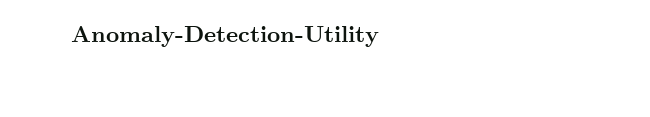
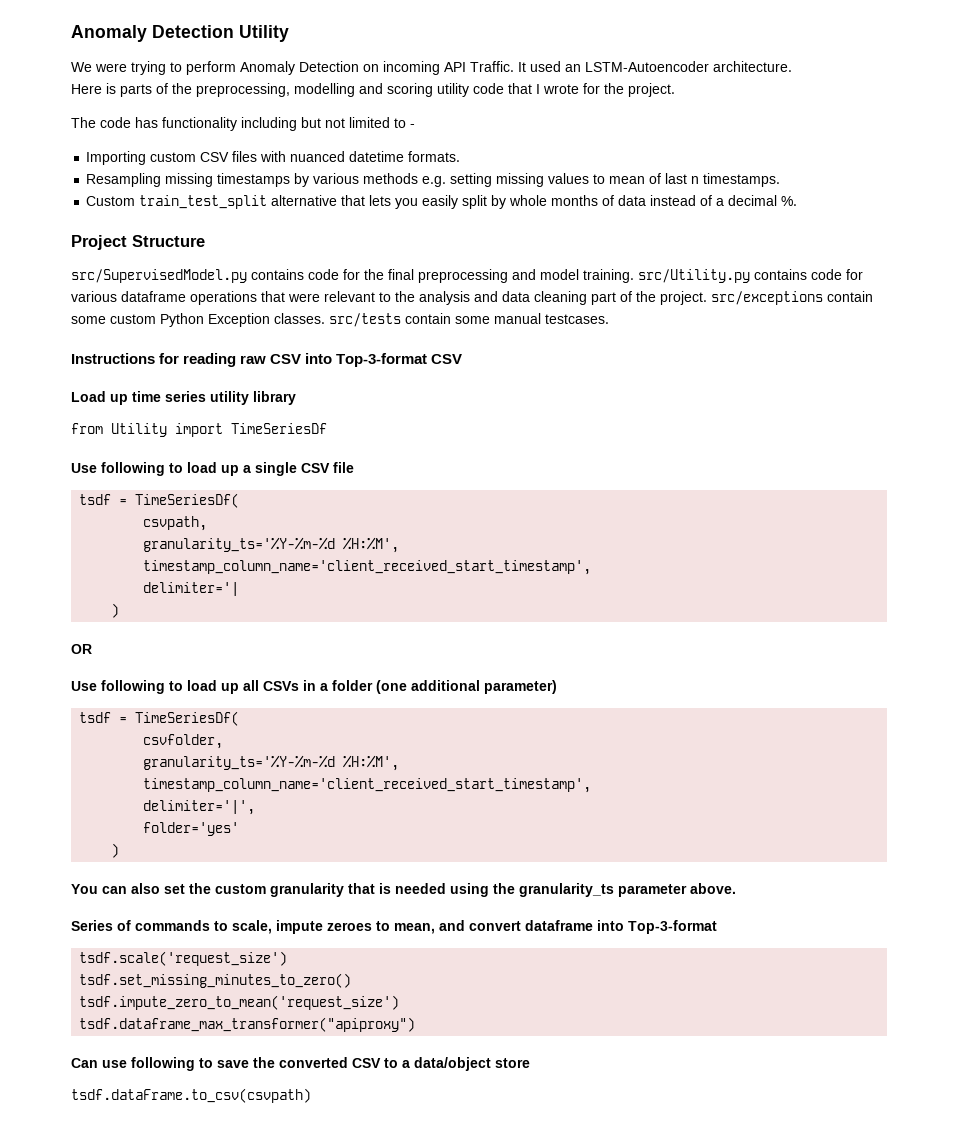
[71,26,379,47] Anomaly-Detection-Utility -> [71,25,289,42] [71,61,792,75] [71,83,675,97] [71,117,415,131] [86,151,461,165] [86,173,781,187] [86,195,798,209] [71,235,205,250] [71,269,863,283] [71,291,873,305] [71,313,609,327] [71,353,463,367] [71,391,296,405] [71,423,327,437] [71,462,354,476] [79,493,240,508] [143,516,208,531] [143,537,400,553] [143,560,592,575] [143,582,240,596] [111,603,120,618] [71,644,92,654] [71,680,557,694] [79,711,240,726] [143,734,224,749] [143,755,400,771] [143,778,592,793] [143,800,256,815] [143,822,240,836] [111,843,120,858] [71,883,736,897] [71,920,717,934] [79,951,288,966] [79,973,352,988] [79,995,400,1010] [79,1017,416,1032] [71,1057,530,1071] [71,1088,311,1103] Anomaly Detection Utility // We were trying to perform Anomaly Detection on incoming API Traffic. It used an LSTM-Autoencoder architecture. // Here is parts of the preprocessing, modelling and scoring utility code that I wrote for the project. // The code has functionality including but not limited to - // Importing custom CSV files with nuanced datetime formats. // Resampling missing timestamps by various methods e.g. setting missing values to mean of last n timestamps. // Custom train_test_split alternative that lets you easily split by whole months of data instead of a decimal %. // Project Structure // src/SupervisedModel.py contains code for the final preprocessing and model training. src/Utility.py contains code for various dataframe operations that were relevant to the analysis and data cleaning part of the project. src/exceptions contain some custom Python Exception classes. src/tests contain some manual testcases. // Instructions for reading raw CSV into Top-3-format CSV // Load up time series utility library // from Utility import TimeSeriesDf // Use following to load up a single CSV file // tsdf = TimeSeriesDf( // csvpath, // granularity_ts='%Y-%m-%d %H:%M', // timestamp_column_name='client_received_start_timestamp', // delimiter='| // ) // OR // Use following to load up all CSVs in a folder (one additional parameter) // tsdf = TimeSeriesDf( // csvfolder, // granularity_ts='%Y-%m-%d %H:%M', // timestamp_column_name='client_received_start_timestamp', // delimiter='|', // folder='yes' // ) // You can also set the custom granularity that is needed using the granularity_ts parameter above. // Series of commands to scale, impute zeroes to mean, and convert dataframe into Top-3-format // tsdf.scale('request_size') // tsdf.set_missing_minutes_to_zero() // tsdf.impute_zero_to_mean('request_size') // tsdf.dataframe_max_transformer("apiproxy") // Can use following to save the converted CSV to a data/object store // tsdf.dataFrame.to_csv(csvpath)

